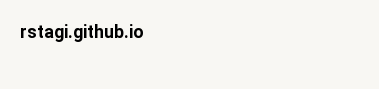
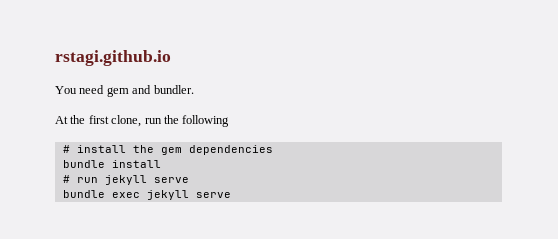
(144, 33) none -> [55,85,194,97] [55,115,230,127] [62,145,273,155] [62,160,161,168] [62,175,189,185] [62,190,231,200] // You need gem and bundler. // At the first clone, run the following // # install the gem dependencies // bundle install // # run jekyll serve // bundle exec jekyll serve

